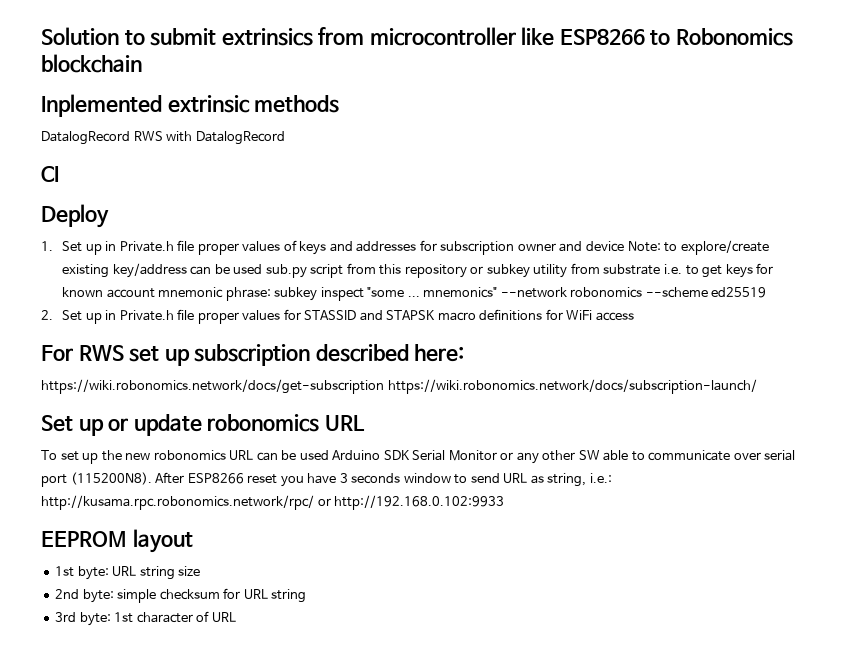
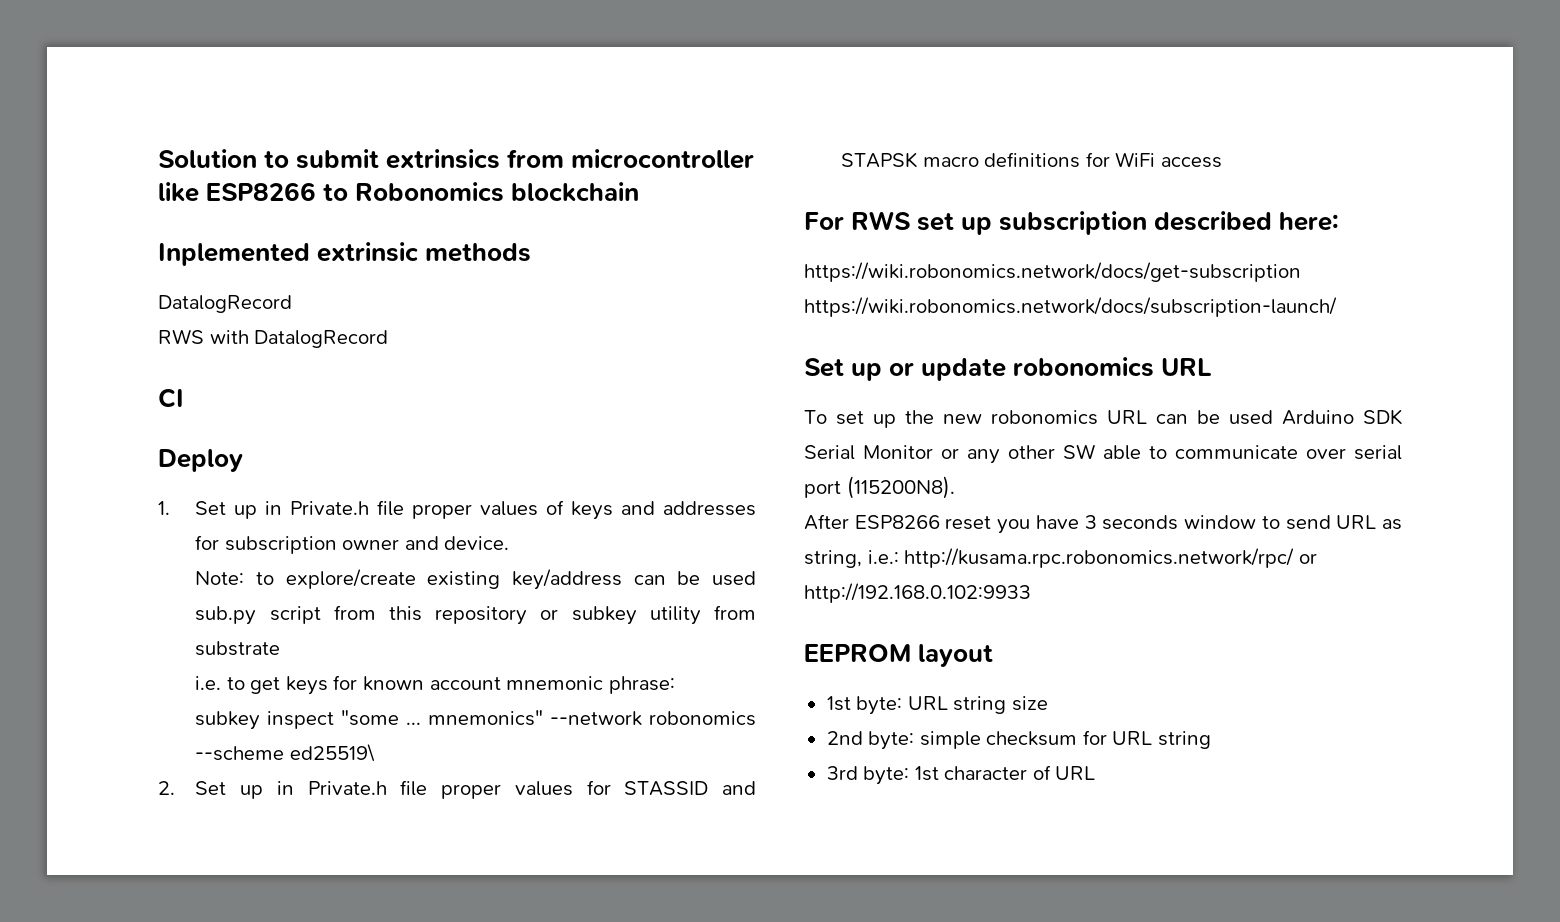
(130, 138) none -> (292, 304) //
[585,241,624,252] device -> [444,536,510,550] device. //
(661, 269) none -> (281, 648) //
(271, 294) none -> (675, 685) //
[711,287,767,298] ed25519 -> [289,744,375,762] ed25519\
(152, 478) none -> (955, 487) //

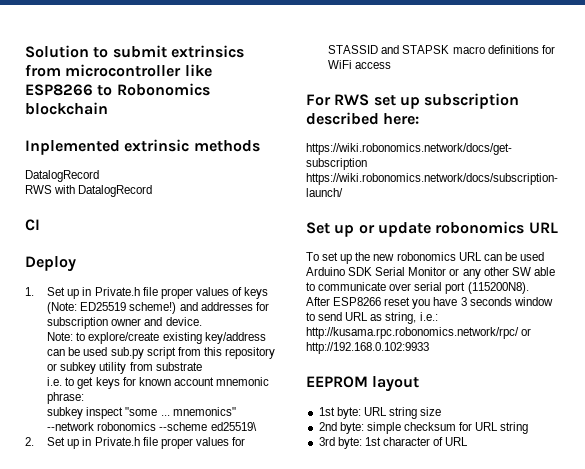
(614, 510) none -> [47,302,177,314] (Note: ED25519 scheme!)

